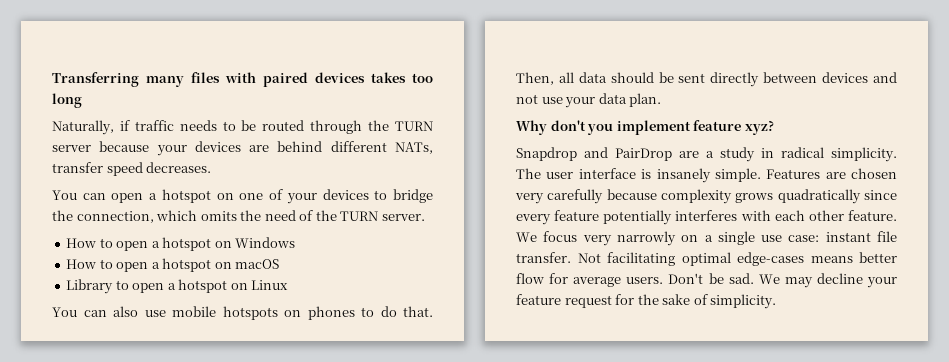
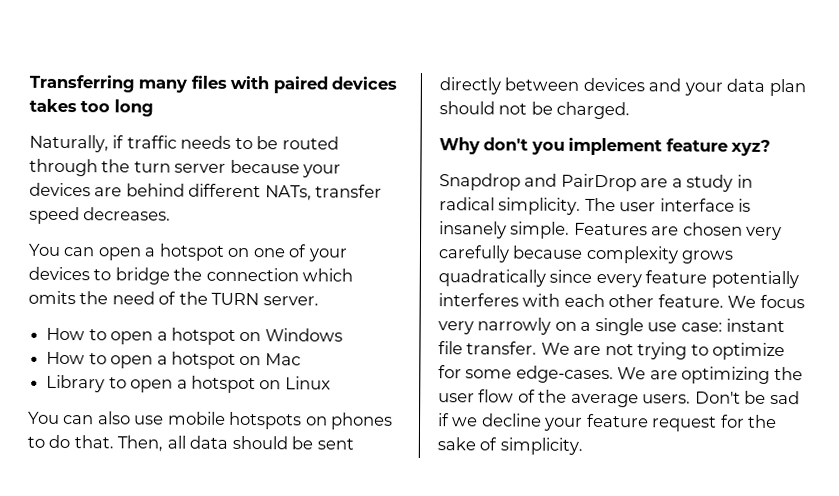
[395,121,434,131] TURN -> [133,161,171,173] turn
[76,211,154,223] connection, -> [205,267,299,282] connection
[235,259,280,269] macOS -> [264,353,301,366] Mac
[516,93,662,108] not use your data plan. -> [683,78,806,97] [439,101,631,120] your data plan should not be charged.
[577,252,897,266] [516,273,569,284] Not facilitating optimal edge-cases means better flow for -> [540,342,786,361] [438,365,803,384] [438,389,568,403] We are not trying to optimize for some edge-cases. We are optimizing the user flow of the
[728,273,813,288] sad. We may -> [769,390,800,405] [438,413,479,427] sad if we

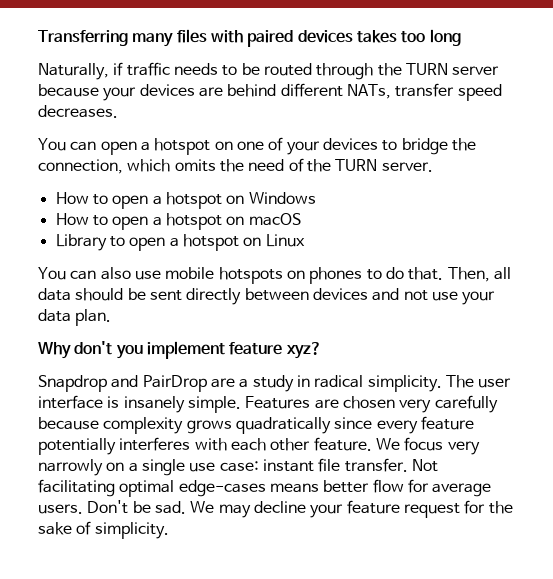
[133,161,171,173] turn -> [405,63,448,75] TURN
[205,267,299,282] connection -> [38,159,123,174] connection,
[264,353,301,366] Mac -> [248,213,301,226] macOS
[683,78,806,97] [439,101,631,120] your data plan should not be charged. -> [403,290,496,305] [38,309,112,326] not use your data plan.
[540,342,786,361] [438,365,803,384] [438,389,568,403] We are not trying to optimize for some edge-cases. We are optimizing the user flow of the -> [411,459,438,472] [38,479,429,497] Not facilitating optimal edge-cases means better flow for
[769,390,800,405] [438,413,479,427] sad if we -> [154,501,251,518] sad. We may

